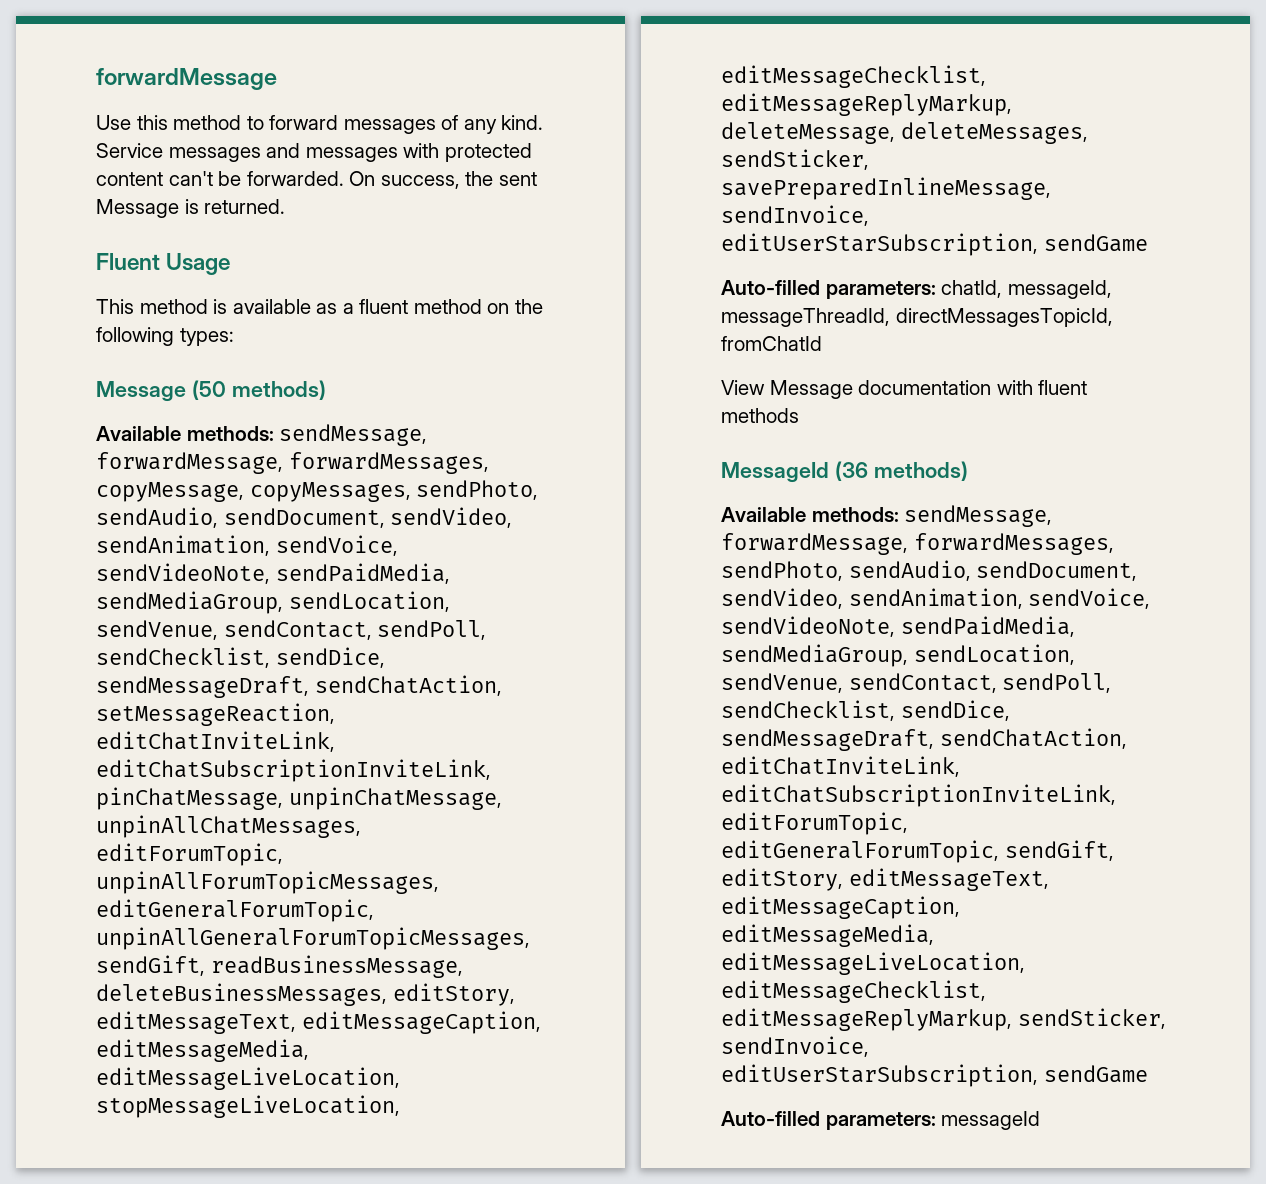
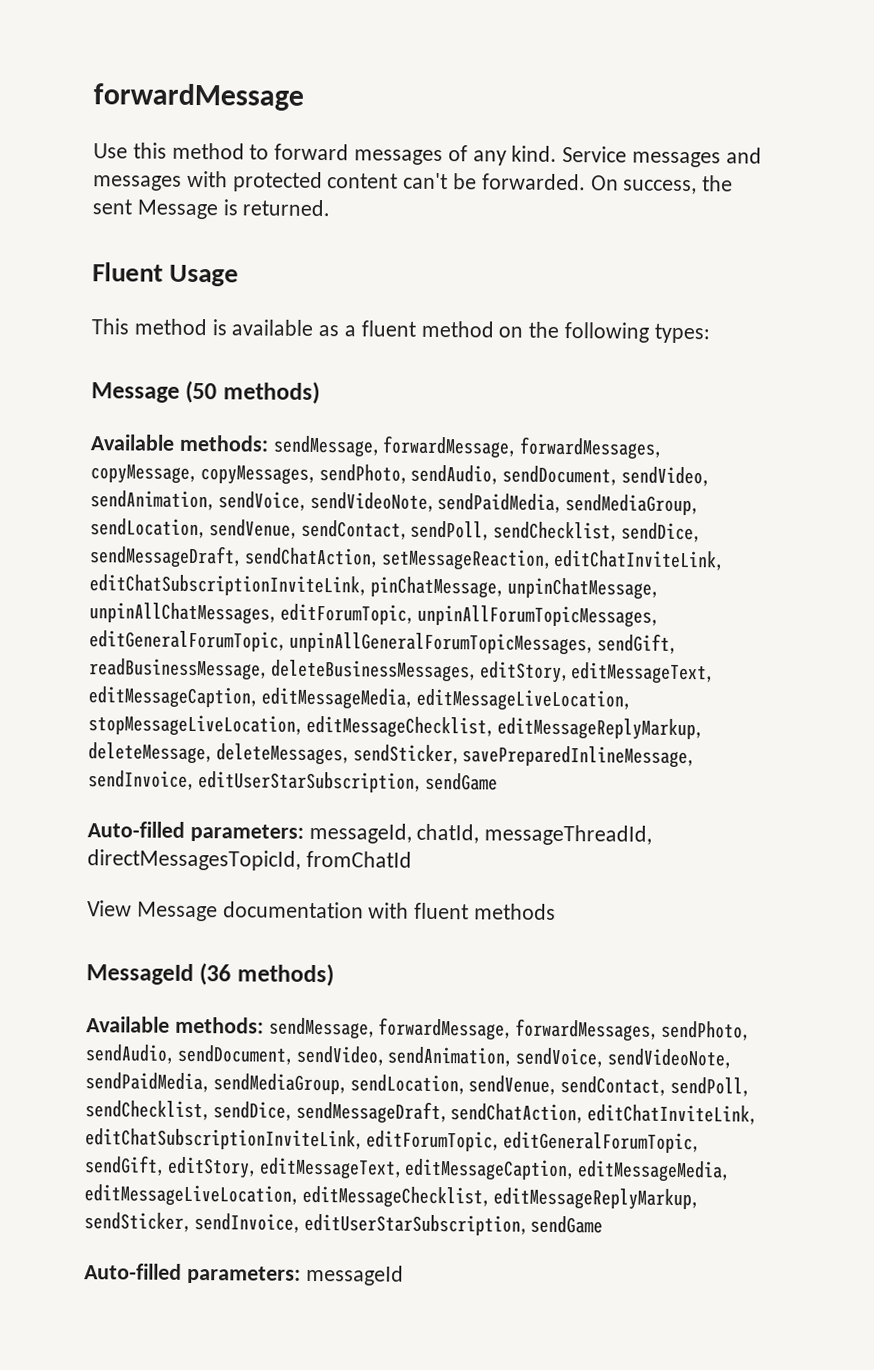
[941,280,1112,299] chatId, messageId, -> [308,822,480,844] messageId, chatId,

